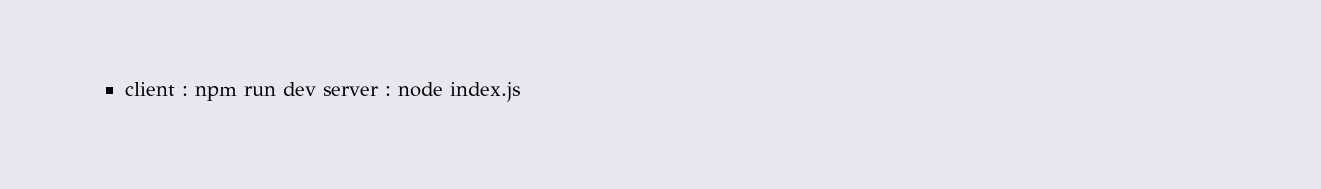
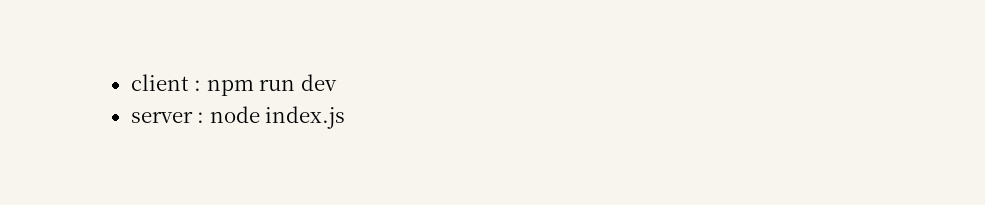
(316, 89) none -> (337, 82) //

